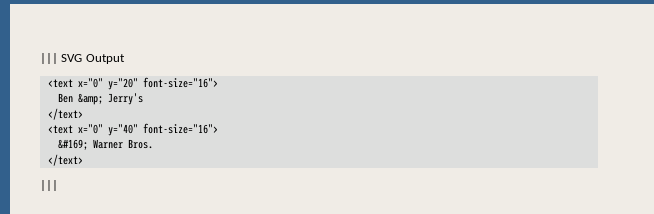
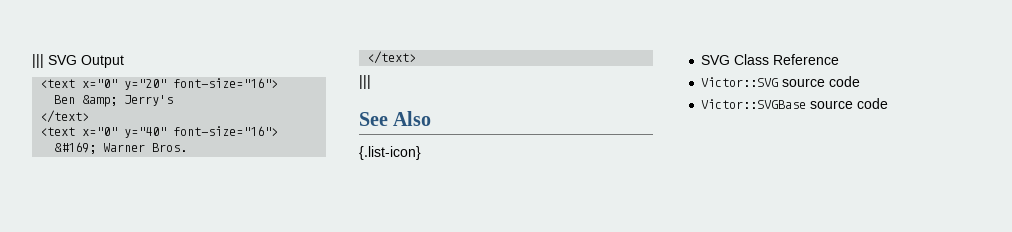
(58, 185) none -> [359,111,432,126] [359,146,421,160] [701,54,840,65] [701,76,861,87] [701,98,889,109] // See Also // {.list-icon} // SVG Class Reference // Victor::SVG source code // Victor::SVGBase source code

